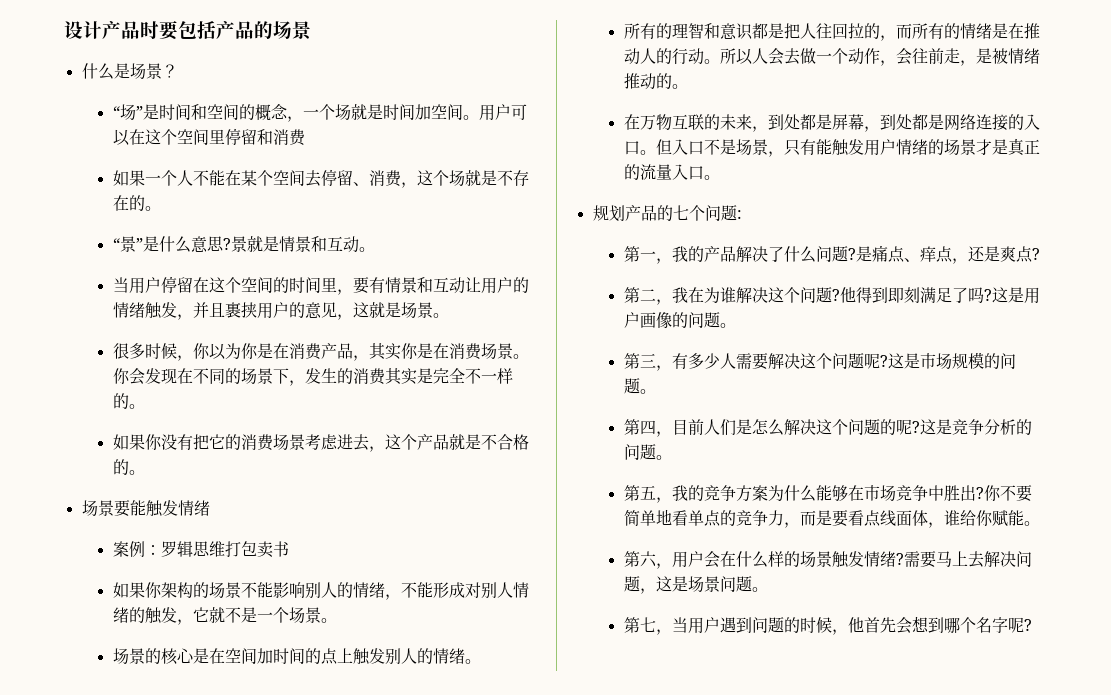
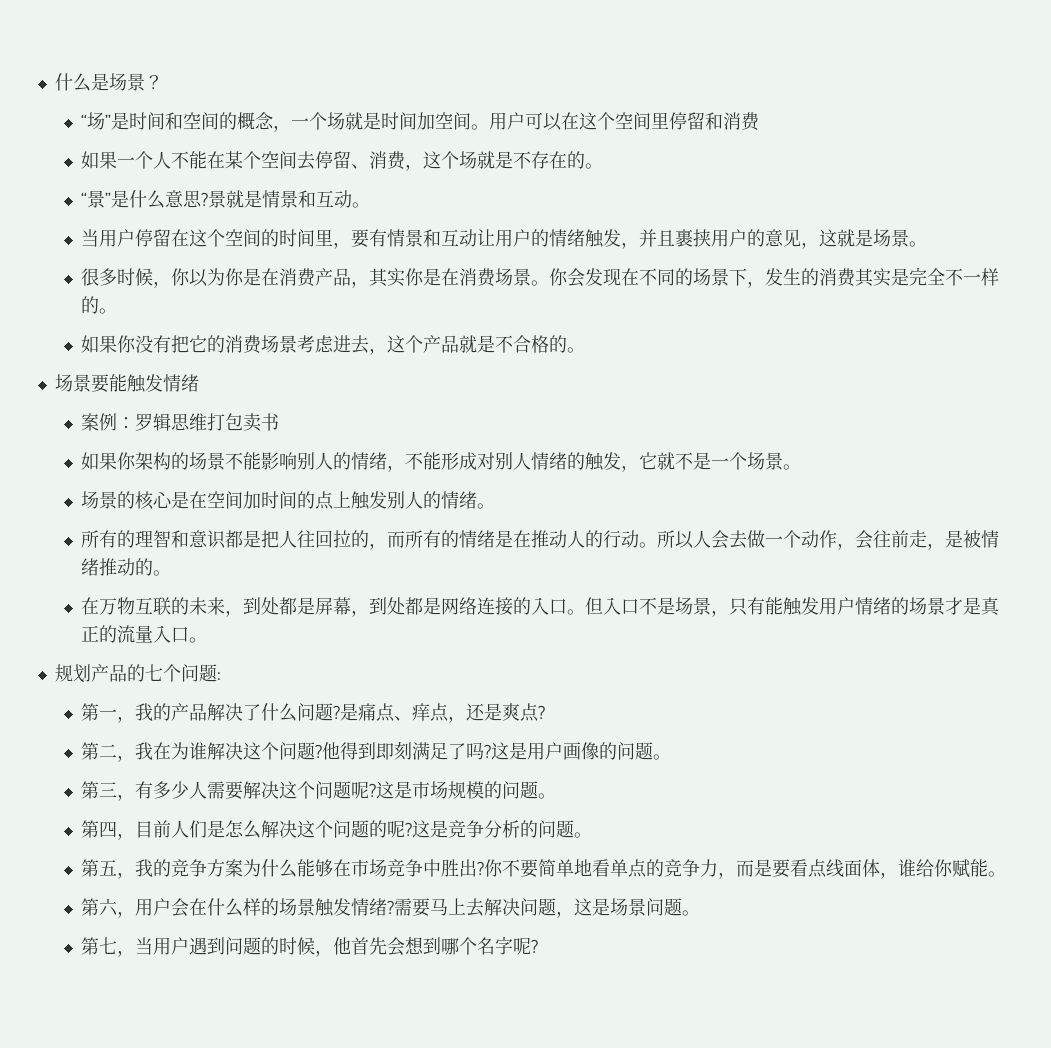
[64,21,311,40] 设计产品时要包括产品的场景 // -> (54, 82) none

